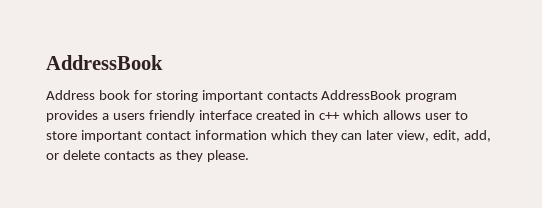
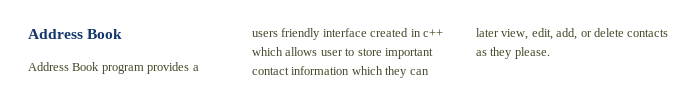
[46,55,163,70] [46,90,402,102] AddressBook // Address book for storing important contacts AddressBook -> [28,29,123,39] [28,62,100,71] Address Book // Address Book

